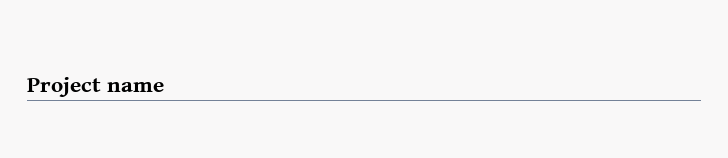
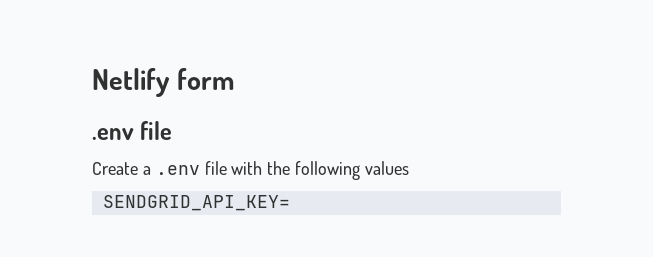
[27,77,165,97] Project name -> [92,68,234,97] [92,121,173,140] [92,161,410,180] [102,195,290,211] Netlify form // .env file // Create a .env file with the following values // SENDGRID_API_KEY=

